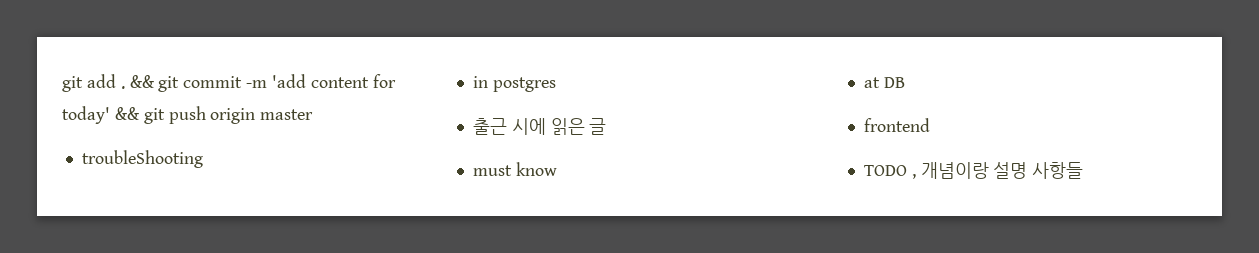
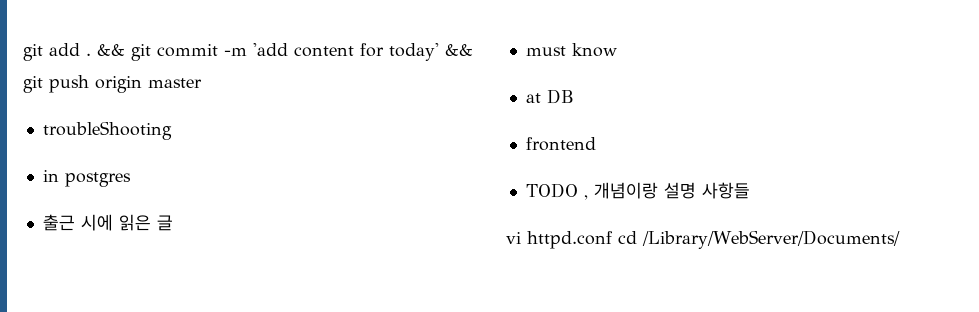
(1084, 170) none -> [506,230,900,249] // vi httpd.conf cd /Library/WebServer/Documents/

